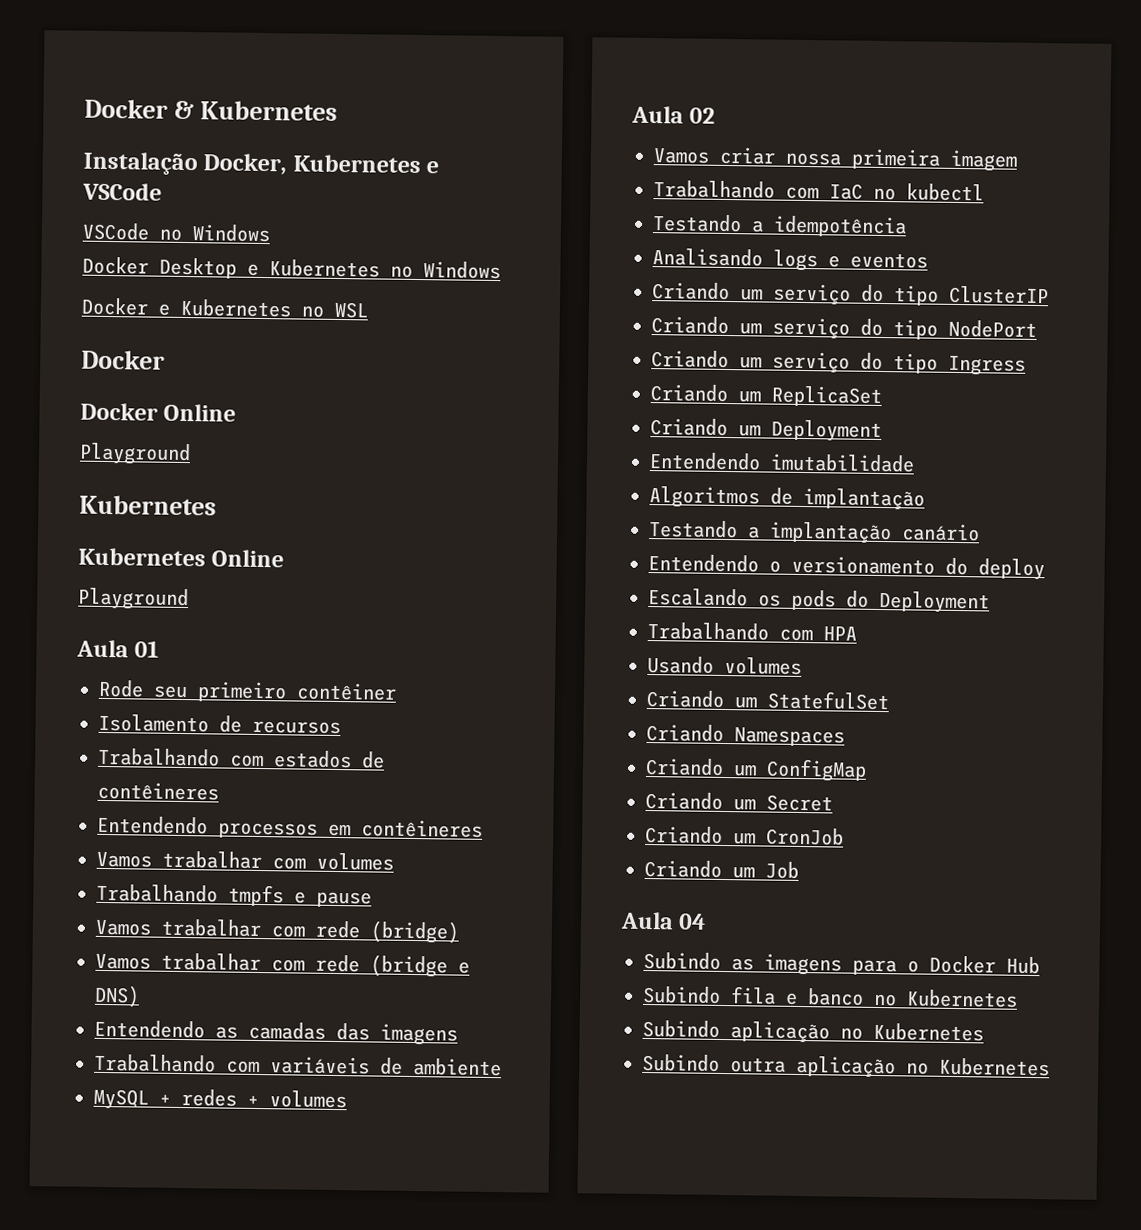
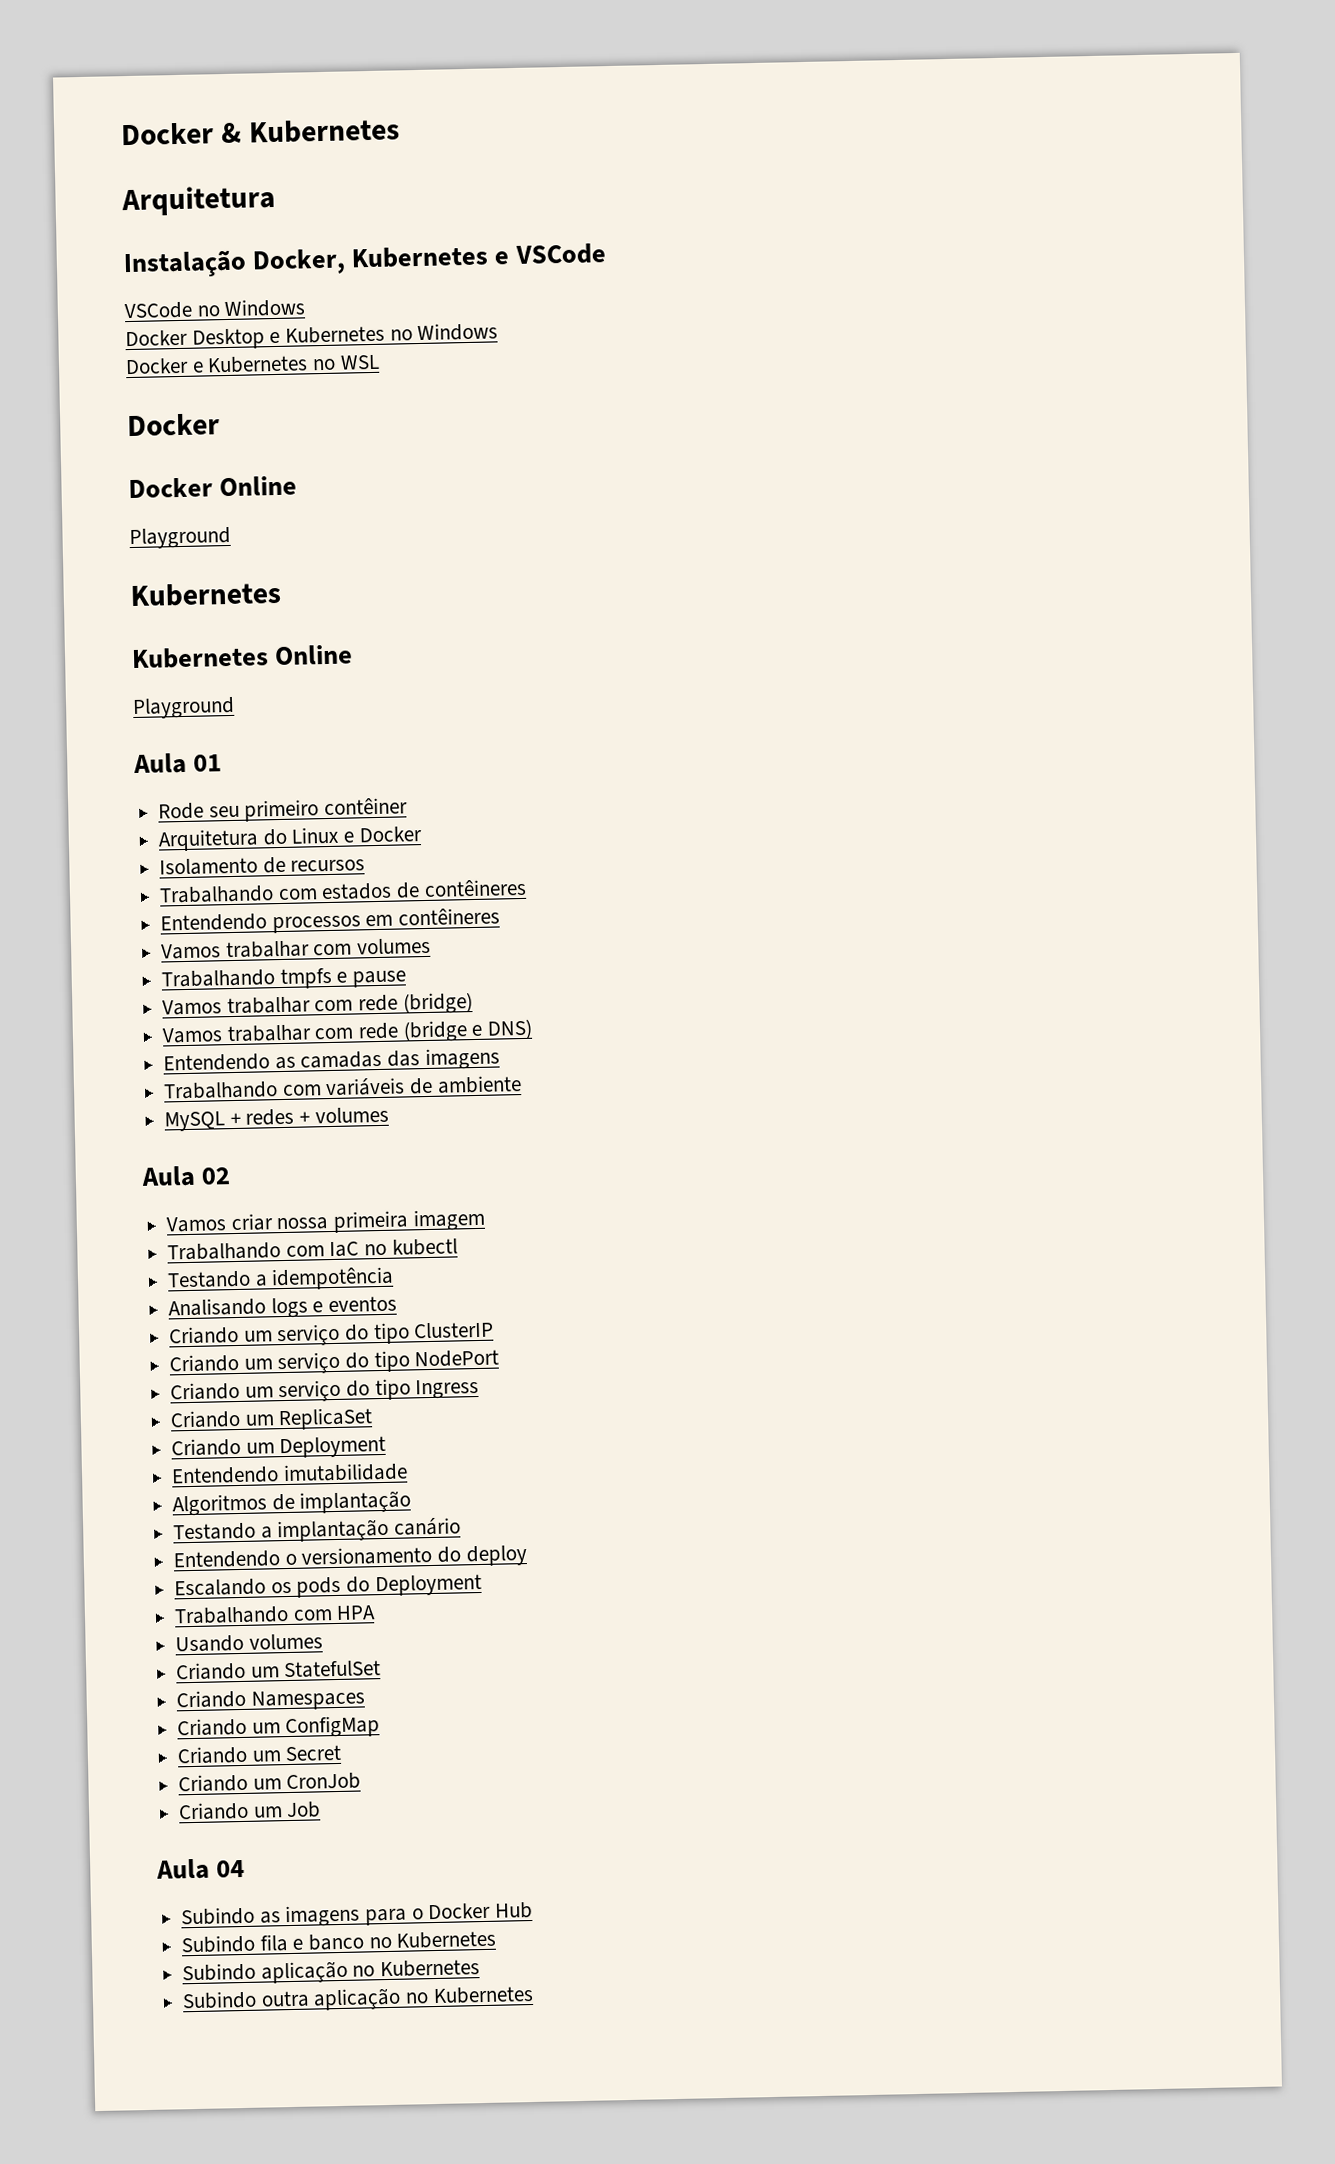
(339, 110) none -> [121,184,276,217] // Arquitetura
(397, 691) none -> [158,826,422,852] // Arquitetura do Linux e Docker

